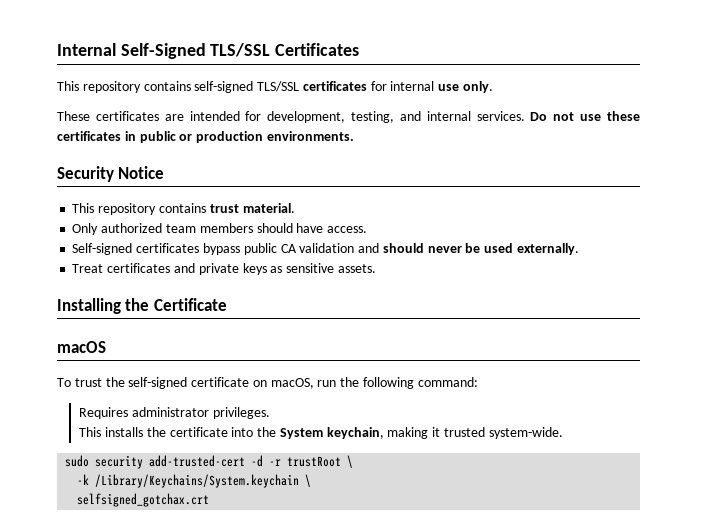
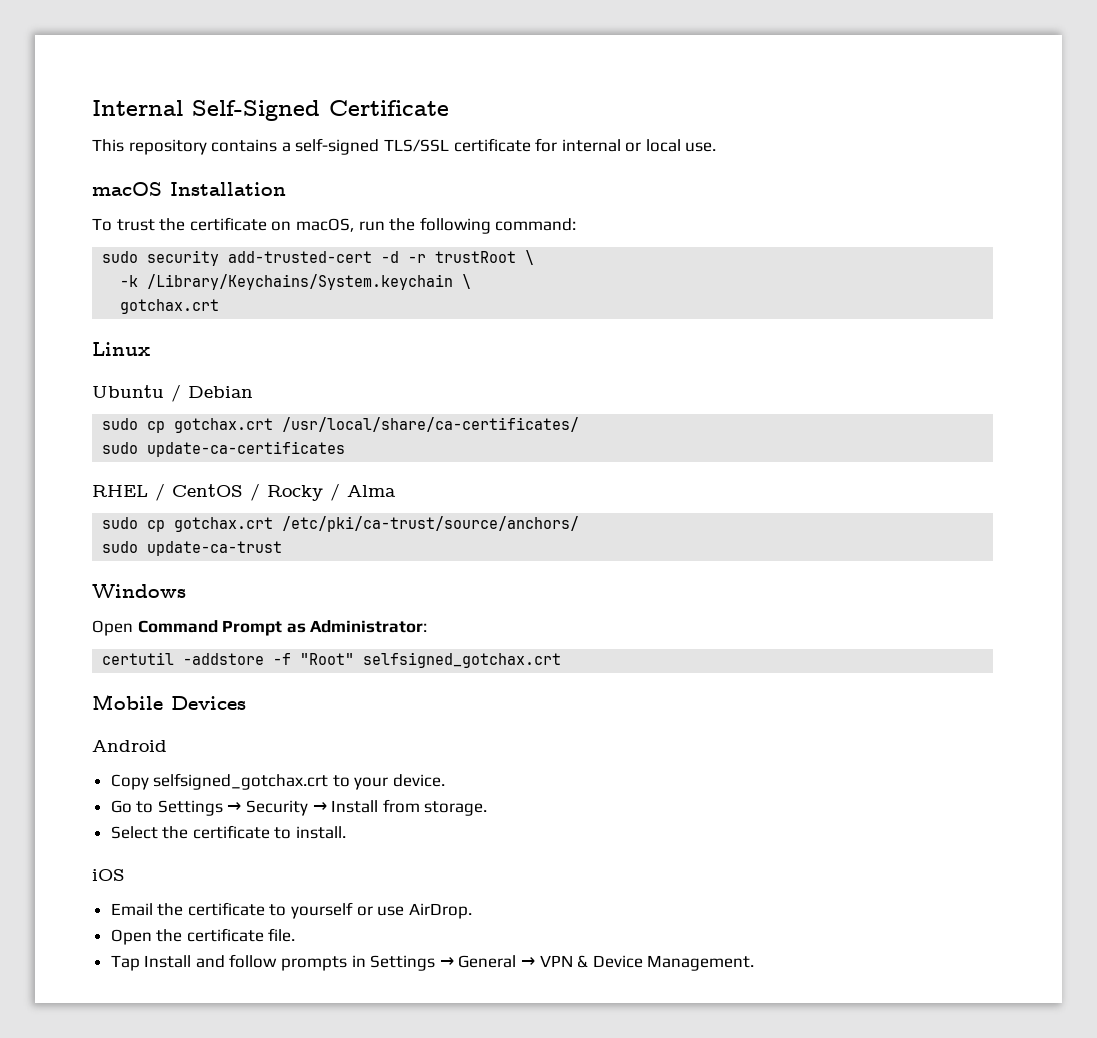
[210,43,360,57] [57,81,191,93] TLS/SSL Certificates // This repository contains -> [329,100,449,116] [92,139,291,155] Certificate // This repository contains a
[302,81,367,91] certificates -> [453,138,531,152] certificate
[438,81,494,93] [57,111,640,123] [57,131,354,143] [57,166,165,182] [72,203,295,215] [72,223,368,235] [72,243,579,255] [72,263,376,275] [57,298,227,314] use only. // These certificates are intended for development, testing, and internal services. Do not use these certificates in public or production environments. // Security Notice // This repository contains trust material. // Only authorized team members should have access. // Self-signed certificates bypass public CA validation and should never be used externally. // Treat certificates and private keys as sensitive assets. // Installing the Certificate -> [625,139,717,152] or local use.
(106, 347) none -> [170,182,286,196] Installation
[128,377,188,389] self-signed -> (186, 224) none
[79,407,270,419] [79,427,563,439] // Requires administrator privileges. // This installs the certificate into the System keychain, making it trusted system-wide. -> (577, 224) none
[77,493,210,507] selfsigned_gotchax.crt -> [120,299,220,314] [92,342,150,356] [92,384,253,402] [102,417,580,433] [102,441,346,457] [92,483,396,501] [102,516,580,532] [102,541,283,556] [92,584,186,598] [92,620,428,636] [102,652,562,668] [92,694,246,710] [92,740,167,752] [110,773,446,790] [110,799,488,816] [110,825,347,839] [92,869,125,881] [110,902,472,919] [110,928,296,945] [110,954,755,971] gotchax.crt // Linux // Ubuntu / Debian // sudo cp gotchax.crt /usr/local/share/ca-certificates/ // sudo update-ca-certificates // RHEL / CentOS / Rocky / Alma // sudo cp gotchax.crt /etc/pki/ca-trust/source/anchors/ // sudo update-ca-trust // Windows // Open Command Prompt as Administrator: // certutil -addstore -f "Root" selfsigned_gotchax.crt // Mobile Devices // Android // Copy selfsigned_gotchax.crt to your device. // Go to Settings → Security → Install from storage. // Select the certificate to install. // iOS // Email the certificate to yourself or use AirDrop. // Open the certificate file. // Tap Install and follow prompts in Settings → General → VPN & Device Management.

